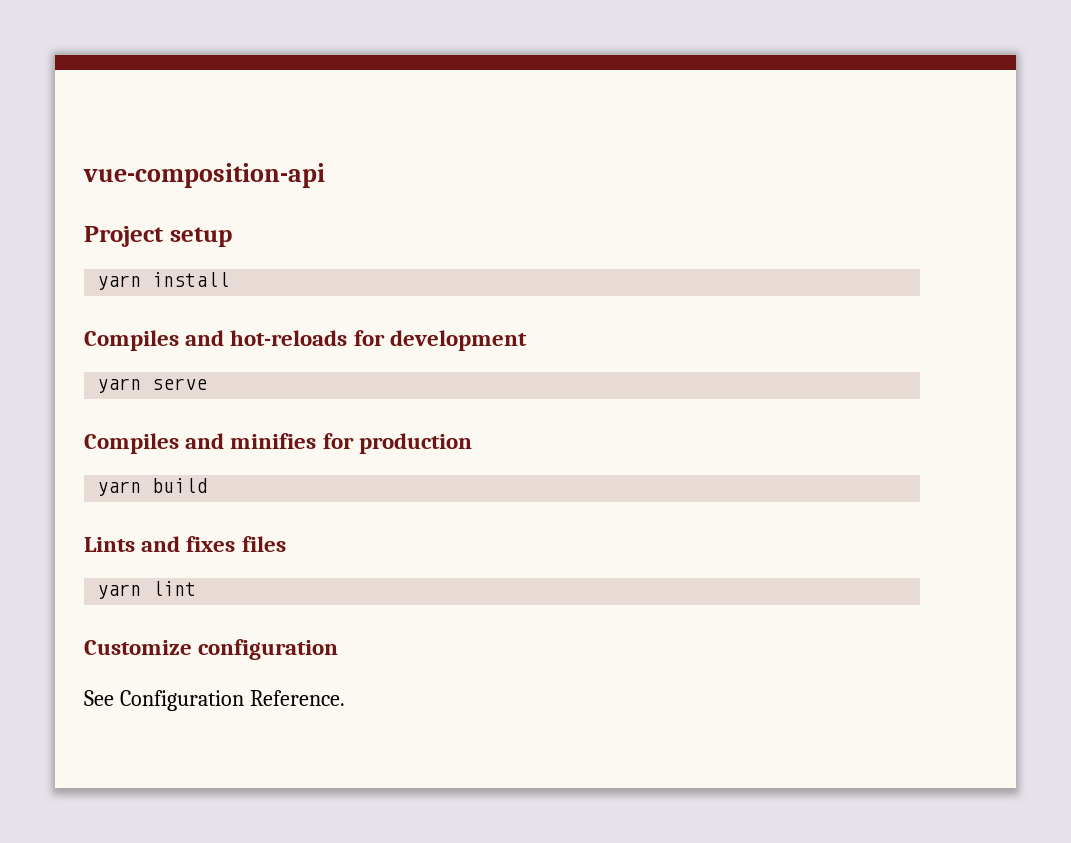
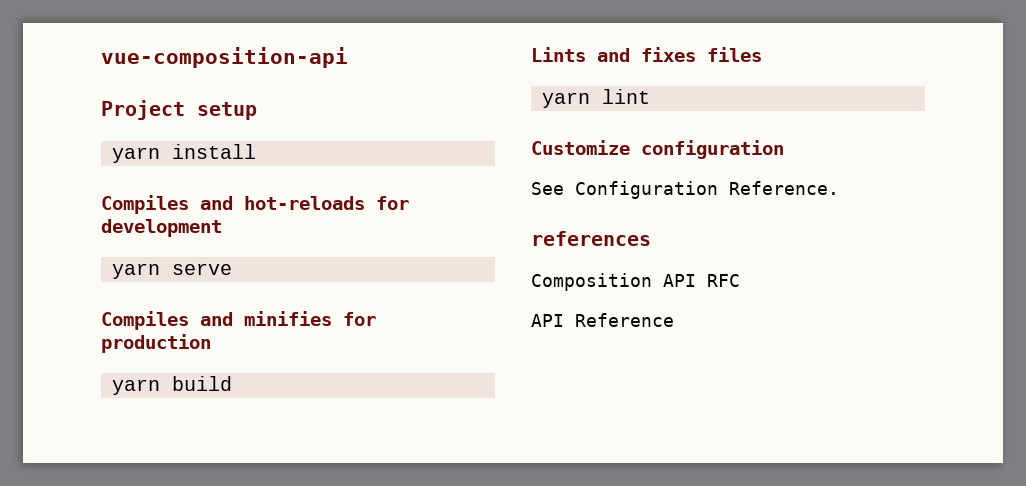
(345, 698) none -> [531,231,651,246] [531,273,740,291] [531,313,674,327] // references // Composition API RFC // API Reference

